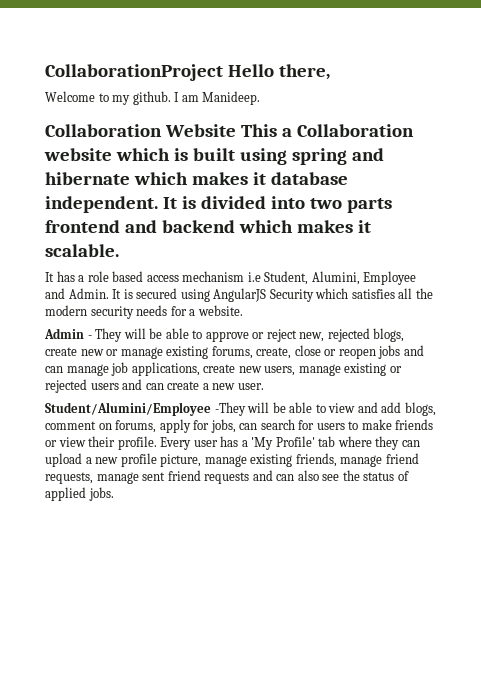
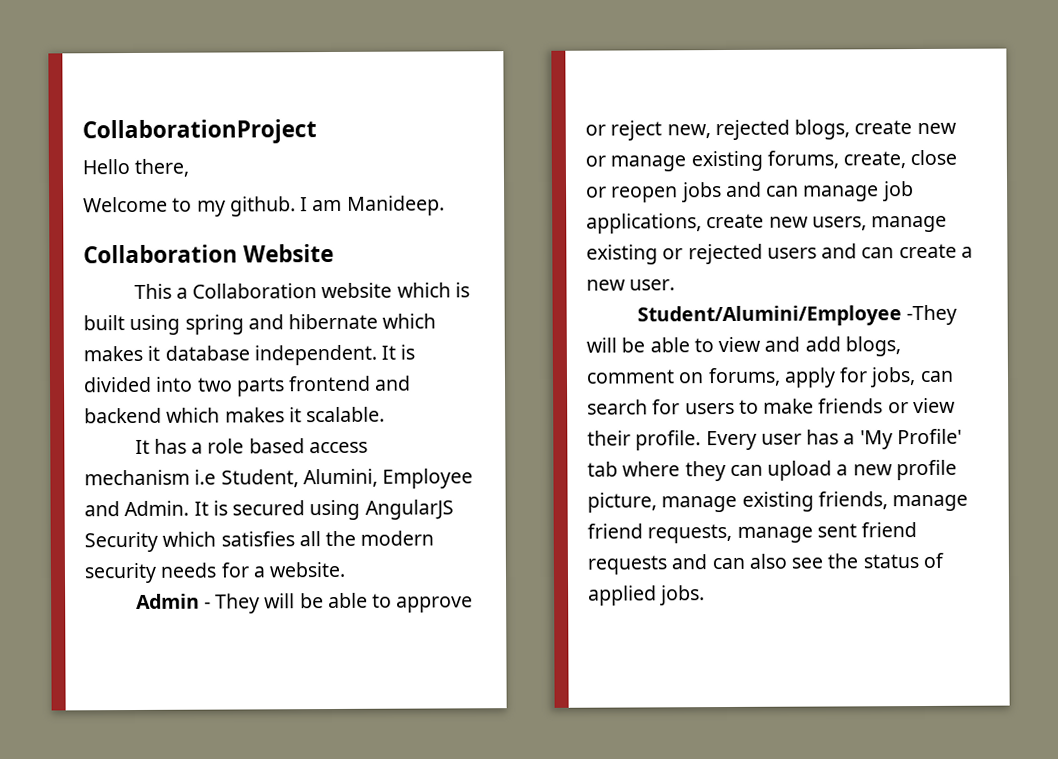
(223, 72) none -> (317, 132) //
(236, 130) none -> (335, 253) //

